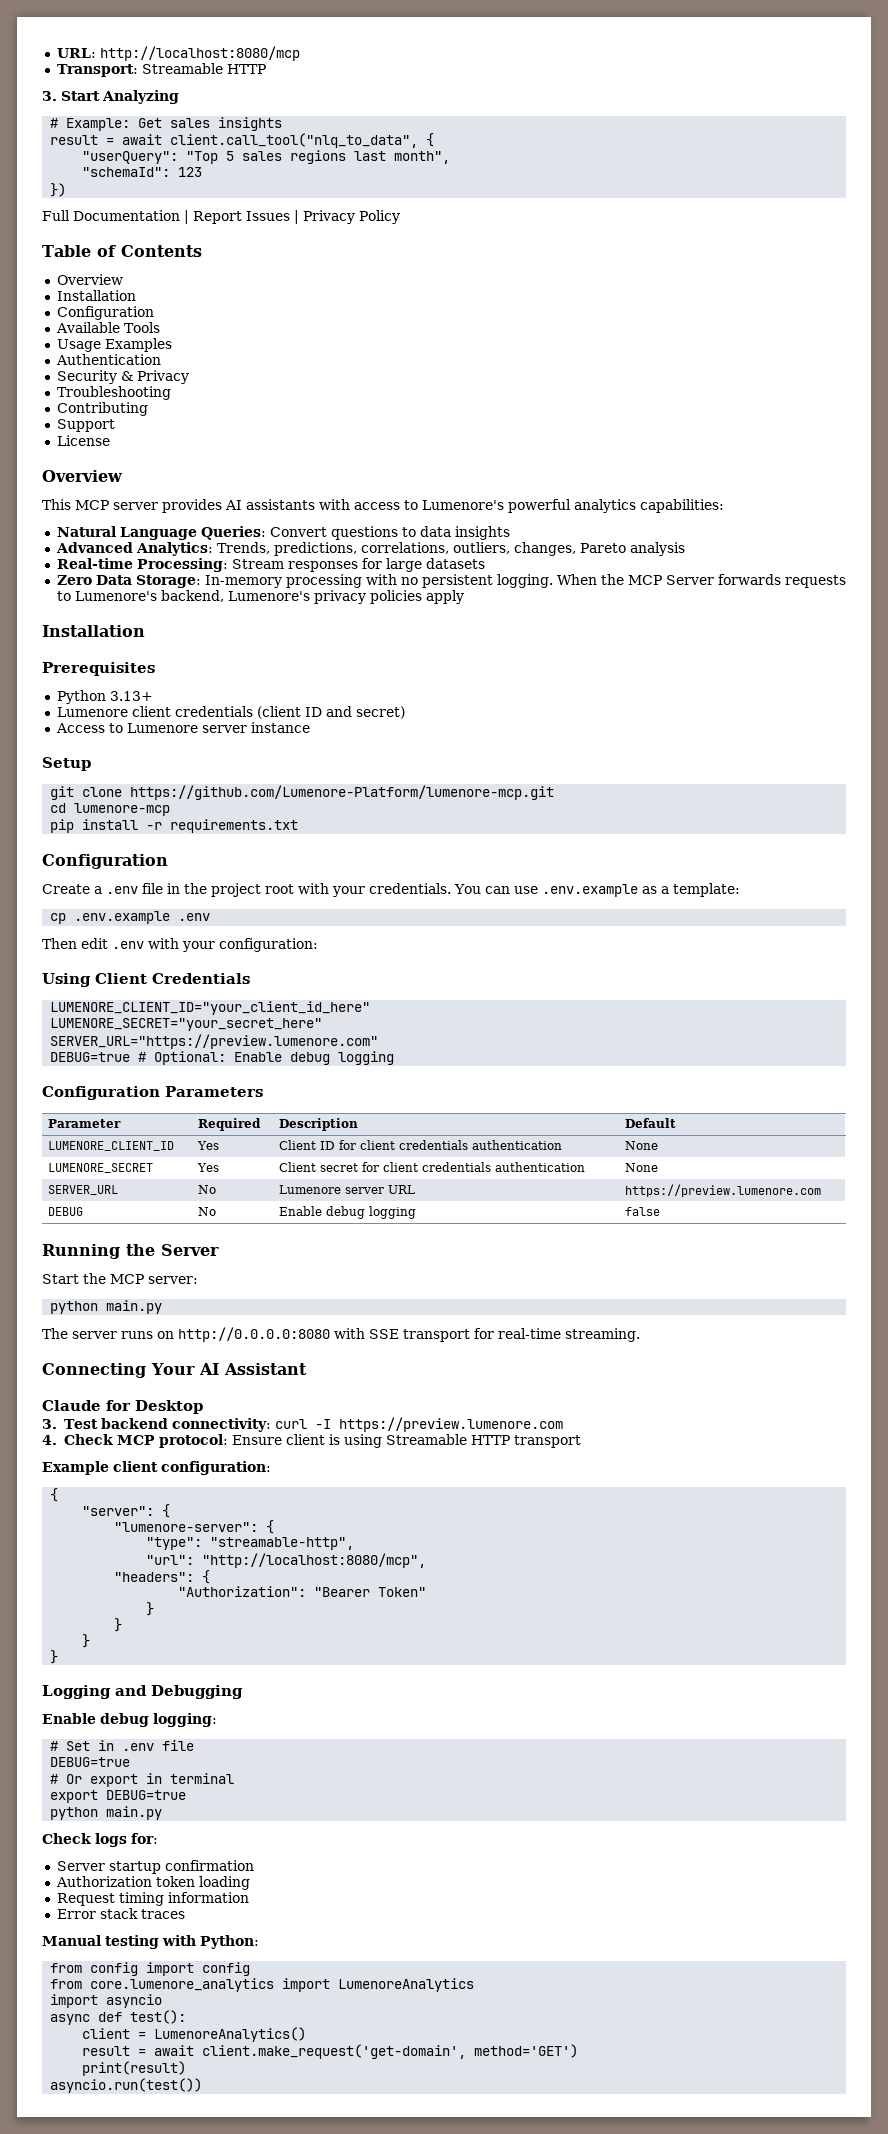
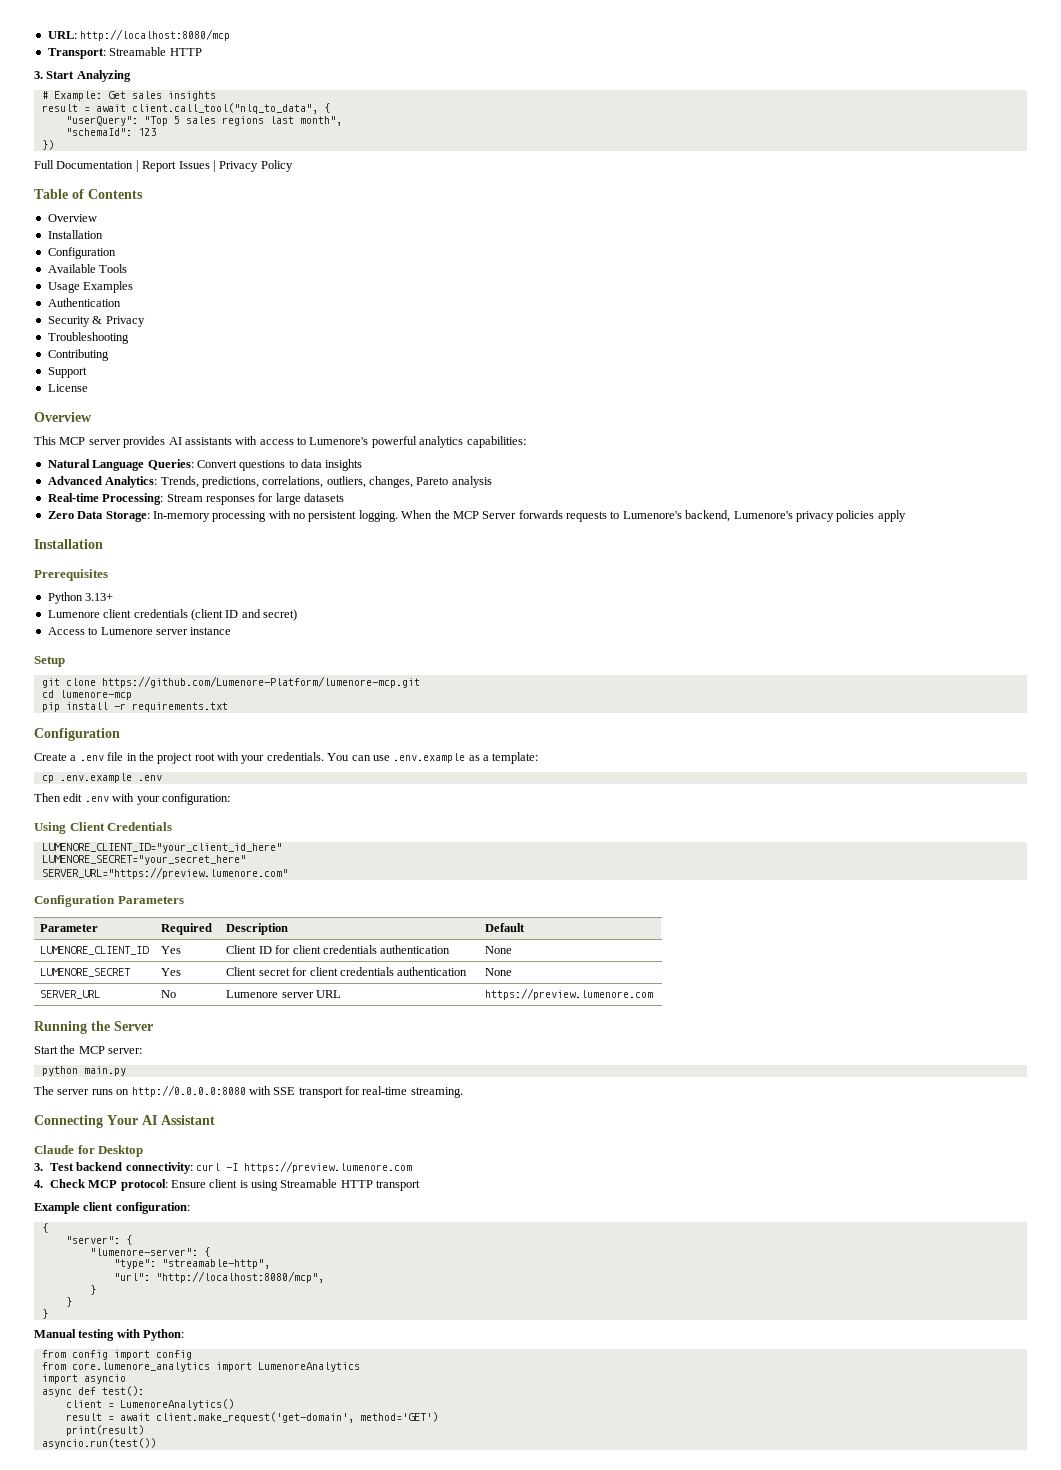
[50,1051,395,1065] // DEBUG=true # Optional: Enable debug logging -> (288, 873) none
[48,1207,84,1216] [198,1207,217,1216] [279,1206,417,1219] [625,1207,661,1216] // DEBUG | No | Enable debug logging | false -> (654, 994) none
[114,1570,211,1584] [178,1586,427,1597] [146,1602,155,1616] [114,1618,123,1632] [82,1634,91,1648] [50,1650,59,1664] [42,1685,243,1699] [42,1713,217,1727] [50,1740,195,1751] [50,1757,131,1767] [50,1773,235,1787] [50,1790,187,1803] [50,1806,163,1820] [42,1833,158,1847] [56,1860,254,1874] [55,1876,250,1890] [56,1892,249,1906] [56,1908,185,1919] "headers": { // "Authorization": "Bearer Token" // } // } // } // } // Logging and Debugging // Enable debug logging: // # Set in .env file // DEBUG=true // # Or export in terminal // export DEBUG=true // python main.py // Check logs for: // Server startup confirmation // Authorization token loading // Request timing information // Error stack traces -> [89,1285,96,1295] [65,1297,72,1307] [41,1309,48,1319] } // } // }

